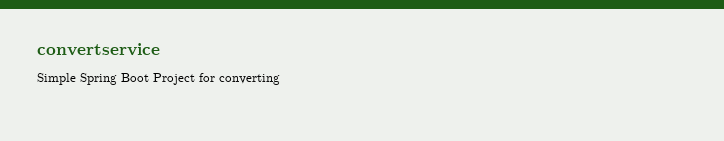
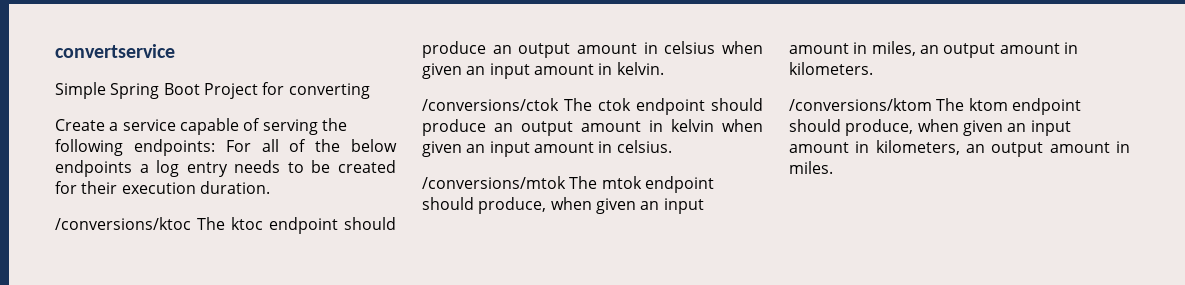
(280, 79) none -> [55,118,347,135] [55,139,397,156] [55,160,396,177] [55,181,270,194] [55,217,396,234] [422,41,763,58] [422,62,664,79] [422,98,763,115] [422,119,763,136] [422,140,672,157] [422,176,714,193] [422,197,704,214] [789,41,1078,58] [789,62,873,75] [789,98,1081,115] [789,119,1071,136] [789,140,1130,157] [789,161,833,174] // Create a service capable of serving the following endpoints: For all of the below endpoints a log entry needs to be created for their execution duration. // /conversions/ktoc The ktoc endpoint should produce an output amount in celsius when given an input amount in kelvin. // /conversions/ctok The ctok endpoint should produce an output amount in kelvin when given an input amount in celsius. // /conversions/mtok The mtok endpoint should produce, when given an input amount in miles, an output amount in kilometers. // /conversions/ktom The ktom endpoint should produce, when given an input amount in kilometers, an output amount in miles.

